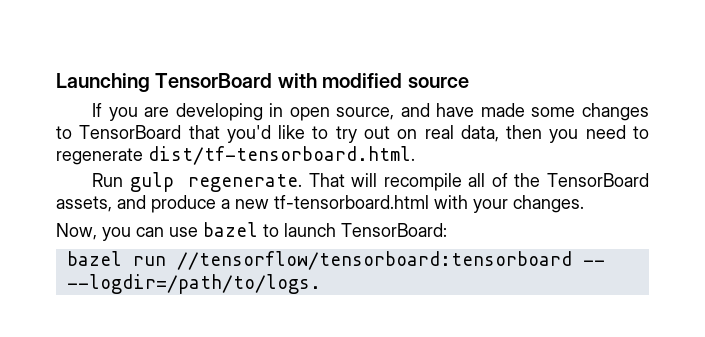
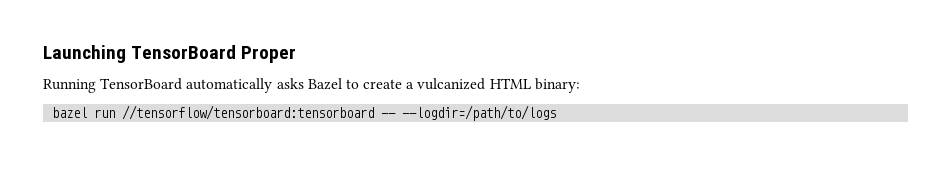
[277,73,469,88] [92,103,649,121] [56,125,649,143] [56,146,415,165] [92,172,649,192] [56,195,584,213] [56,222,447,241] with modified source // If you are developing in open source, and have made some changes to TensorBoard that you'd like to try out on real data, then you need to regenerate dist/tf-tensorboard.html. // Run gulp regenerate. That will recompile all of the TensorBoard assets, and produce a new tf-tensorboard.html with your changes. // Now, you can use bazel to launch TensorBoard: -> [241,46,297,63] [43,78,580,93] Proper // Running TensorBoard automatically asks Bazel to create a vulcanized HTML binary:
[66,274,321,294] --logdir=/path/to/logs. -> [402,105,557,121] --logdir=/path/to/logs

